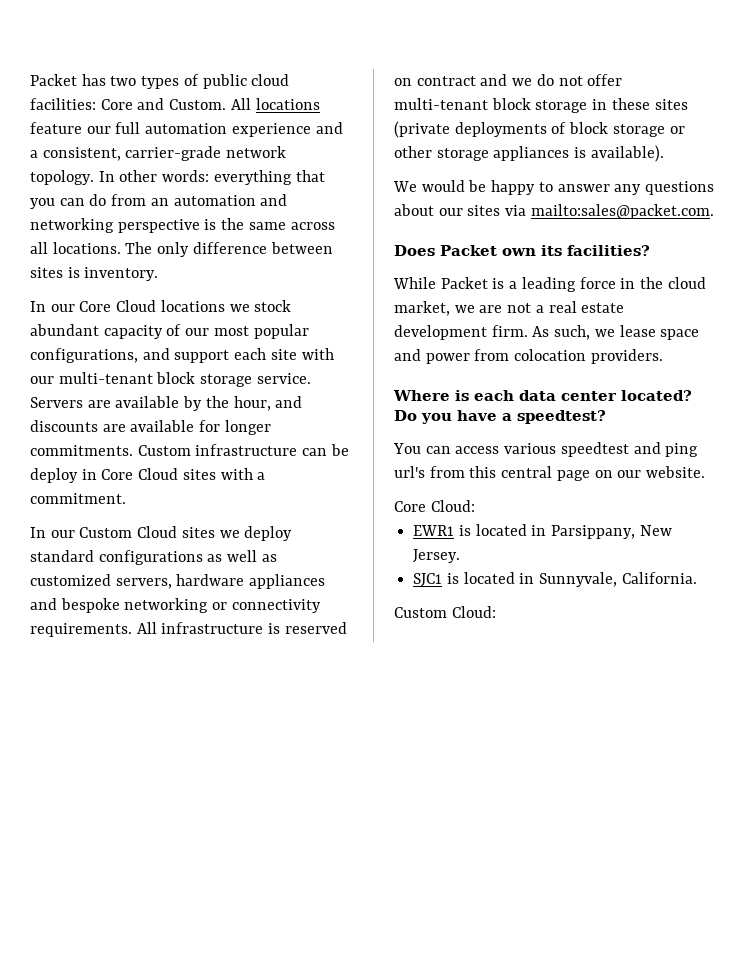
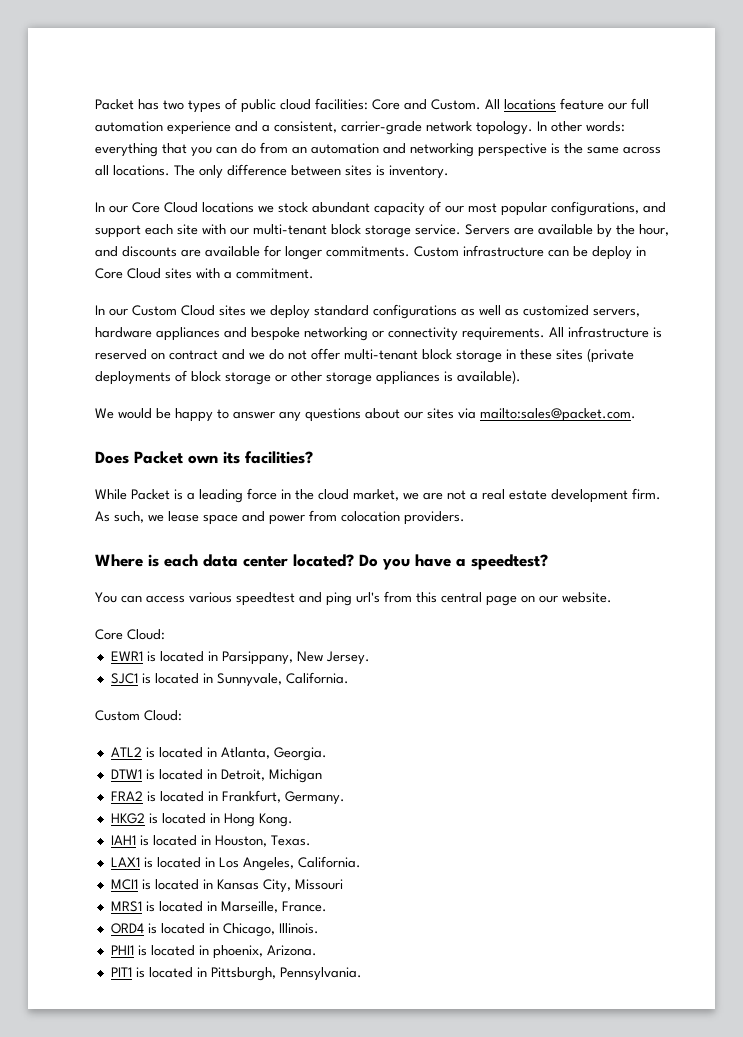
(496, 612) none -> [110,747,327,761] [110,769,322,783] [110,790,345,805] [110,813,293,827] [110,835,311,847] [110,856,361,871] [110,879,343,893] [110,901,327,913] [110,923,319,937] [110,945,317,959] [110,967,362,981] // ATL2 is located in Atlanta, Georgia. // DTW1 is located in Detroit, Michigan // FRA2 is located in Frankfurt, Germany. // HKG2 is located in Hong Kong. // IAH1 is located in Houston, Texas. // LAX1 is located in Los Angeles, California. // MCI1 is located in Kansas City, Missouri // MRS1 is located in Marseille, France. // ORD4 is located in Chicago, Illinois. // PHI1 is located in phoenix, Arizona. // PIT1 is located in Pittsburgh, Pennsylvania.

